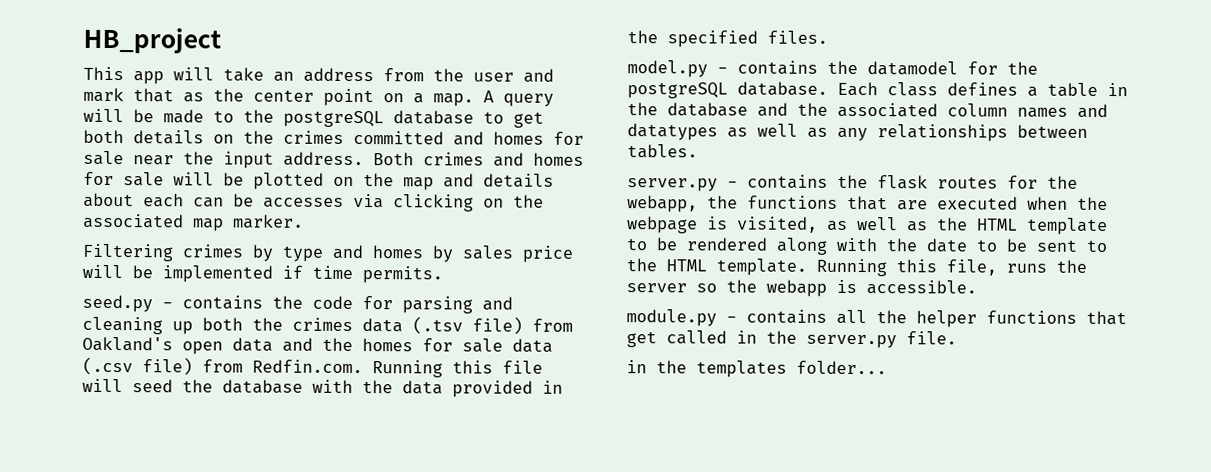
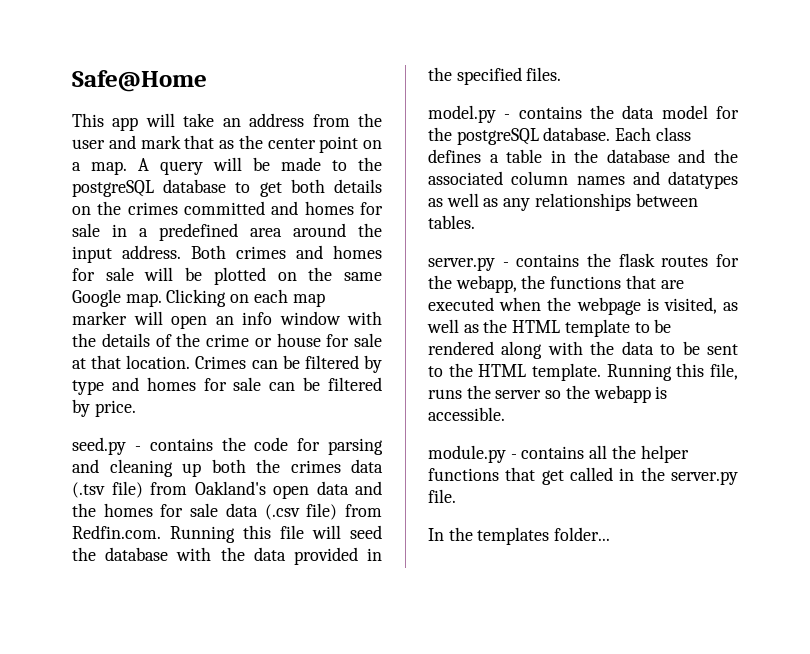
[83,27,221,54] HB_project -> [72,70,207,92] Safe@Home
[133,155,174,166] near -> [112,223,346,241] in a predefined area around
[403,173,554,191] [83,192,544,212] [83,213,304,232] [82,243,573,263] [82,264,443,284] map and details about each can be accesses via clicking on the associated map marker. // Filtering crimes by type and homes by sales price will be implemented if time permits. -> [344,272,383,281] [72,289,325,307] [72,311,382,329] [72,333,382,347] [72,355,383,373] [72,377,382,395] [72,399,136,417] same Google map. Clicking on each map marker will open an info window with the details of the crime or house for sale at that location. Crimes can be filtered by type and homes for sale can be filtered by price.
[867,61,958,76] datamodel -> [622,105,708,119] data model
[926,238,967,253] date -> [621,341,654,355] data
[626,360,647,374] in -> [428,528,444,541] In

